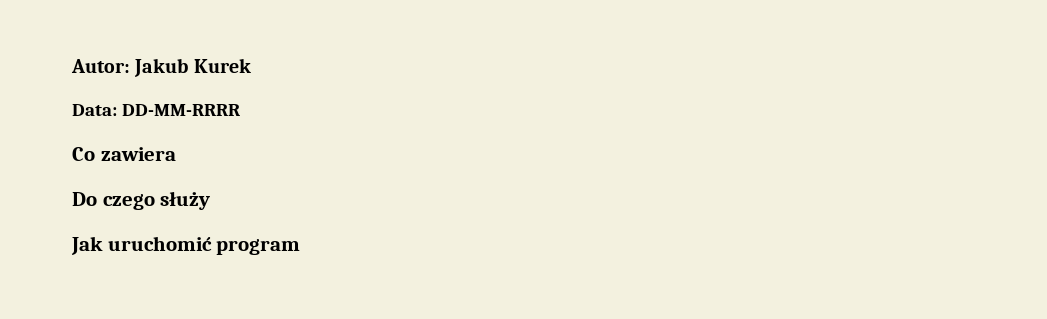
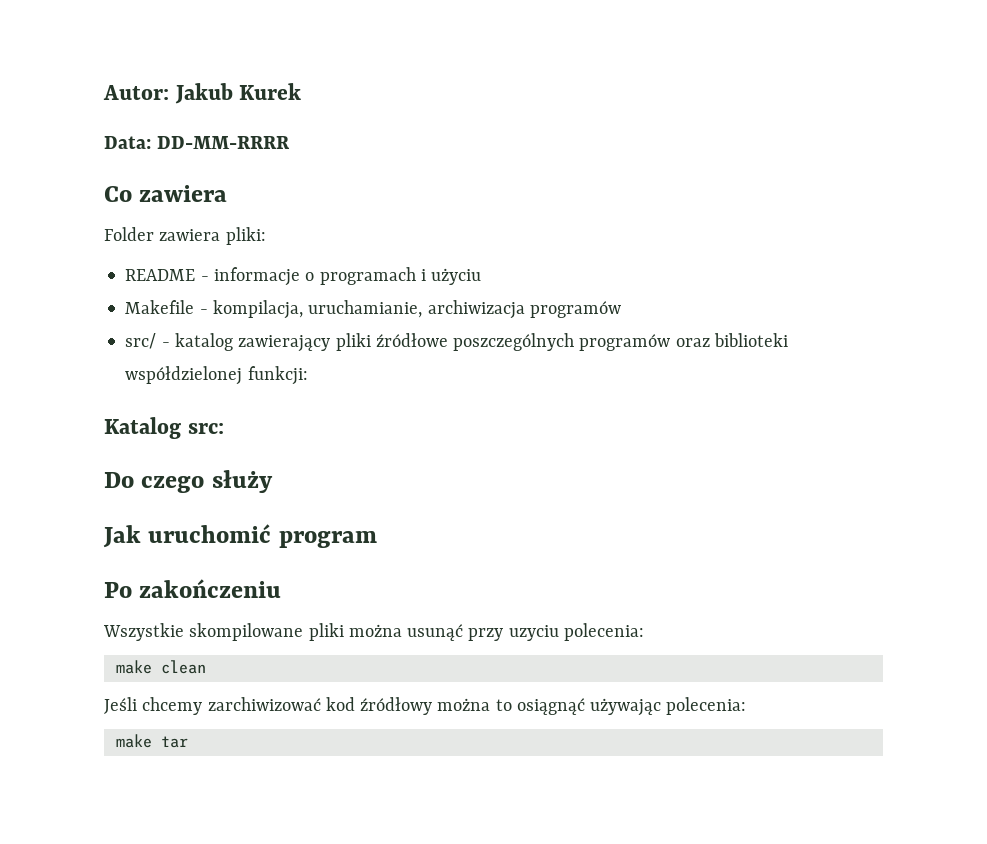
(176, 154) none -> [104,227,266,245] [125,267,482,286] [125,300,621,319] [125,333,788,352] [125,366,308,385] [104,417,224,439] // Folder zawiera pliki: // README - informacje o programach i użyciu // Makefile - kompilacja, uruchamianie, archiwizacja programów // src/ - katalog zawierający pliki źródłowe poszczególnych programów oraz biblioteki współdzielonej funkcji: // Katalog src:
(301, 247) none -> [104,579,282,598] [103,623,644,641] [115,660,206,674] [104,697,747,716] [115,734,188,748] // Po zakończeniu // Wszystkie skompilowane pliki można usunąć przy uzyciu polecenia: // make clean // Jeśli chcemy zarchiwizować kod źródłowy można to osiągnąć używając polecenia: // make tar

